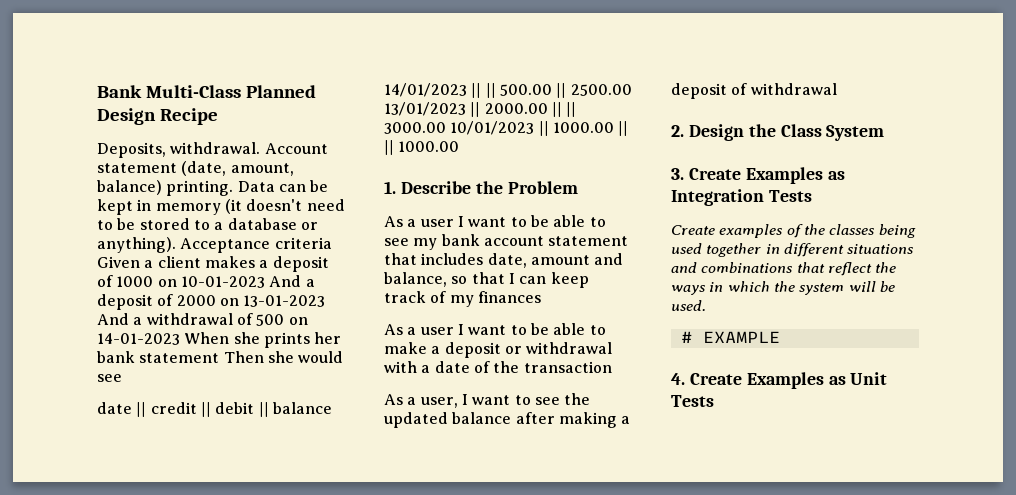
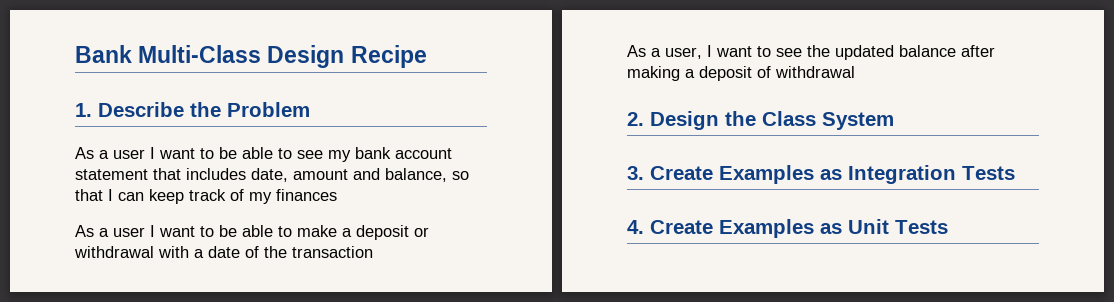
[246,85,317,98] Planned -> (262, 54) none
[97,142,328,158] [97,161,294,176] [97,180,329,196] [97,199,345,215] [97,218,318,230] [97,237,332,253] [97,256,329,272] [97,275,315,288] [97,294,326,310] [97,313,308,326] [97,332,342,348] [97,351,344,363] [97,374,122,382] [97,402,332,417] [384,83,632,98] [384,102,577,117] [384,121,629,136] [384,140,460,155] // Deposits, withdrawal. Account statement (date, amount, balance) printing. Data can be kept in memory (it doesn't need to be stored to a database or anything). Acceptance criteria Given a client makes a deposit of 1000 on 10-01-2023 And a deposit of 2000 on 13-01-2023 And a withdrawal of 500 on 14-01-2023 When she prints her bank statement Then she would see // date || credit || debit || balance 14/01/2023 || || 500.00 || 2500.00 13/01/2023 || 2000.00 || || 3000.00 10/01/2023 || 1000.00 || || 1000.00 -> (427, 56) none
[671,224,916,238] [671,243,915,257] [671,262,897,276] [671,281,895,295] [671,300,706,311] [680,331,780,343] // Create examples of the classes being used together in different situations and combinations that reflect the ways in which the system will be used. // # EXAMPLE -> (1015, 173) none

